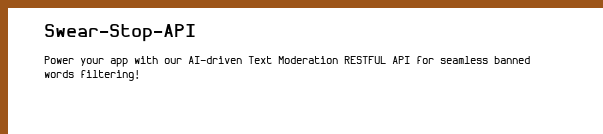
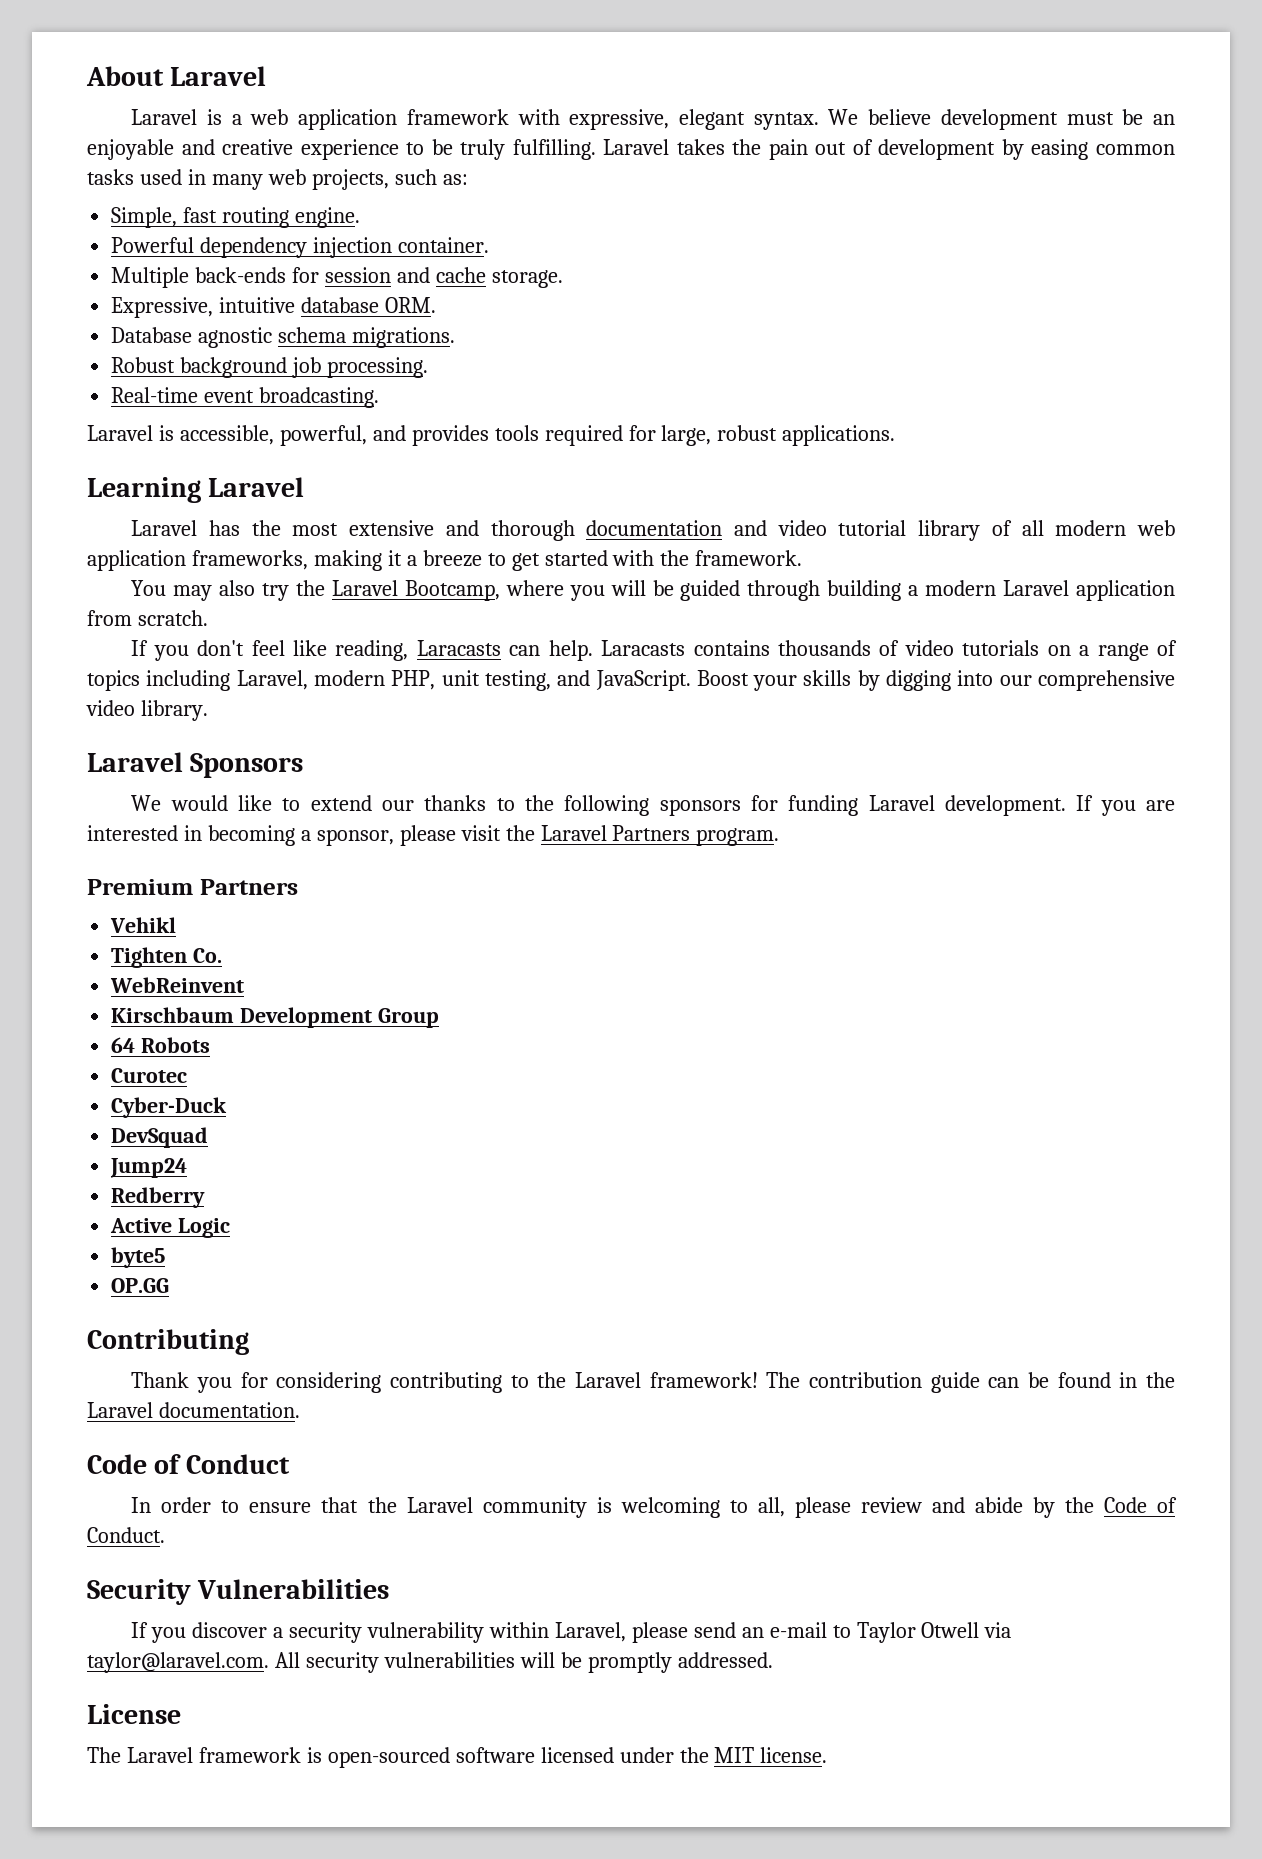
[44,24,196,42] [44,56,530,67] [44,70,140,81] Swear-Stop-API // Power your app with our AI-driven Text Moderation RESTFUL API for seamless banned words filtering! -> [86,66,267,86] [131,109,1175,130] [87,139,1175,160] [87,169,468,190] [111,207,361,228] [111,237,490,258] [111,267,563,288] [111,297,437,318] [111,327,456,348] [111,357,429,378] [111,387,380,408] [87,425,896,446] [87,477,305,503] [131,520,1175,541] [87,550,803,571] [131,580,1176,601] [87,610,208,626] [131,640,1178,661] [87,670,1175,691] [86,700,208,721] [87,752,304,778] [131,795,1175,816] [87,825,780,846] [87,879,298,895] [110,917,177,933] [111,947,223,968] [110,977,245,993] [111,1007,440,1028] [111,1037,211,1053] [111,1068,188,1083] [111,1097,228,1118] [111,1127,209,1148] [110,1158,188,1178] [111,1187,206,1208] [110,1218,231,1238] [111,1247,166,1268] [111,1278,170,1293] [87,1329,249,1355] [131,1372,1176,1393] [87,1402,300,1418] [87,1454,290,1474] [131,1497,1177,1518] [87,1527,165,1543] [87,1579,390,1605] [131,1622,1012,1643] [87,1652,773,1673] [87,1704,181,1724] [87,1747,828,1768] About Laravel // Laravel is a web application framework with expressive, elegant syntax. We believe development must be an enjoyable and creative experience to be truly fulfilling. Laravel takes the pain out of development by easing common tasks used in many web projects, such as: // Simple, fast routing engine. // Powerful dependency injection container. // Multiple back-ends for session and cache storage. // Expressive, intuitive database ORM. // Database agnostic schema migrations. // Robust background job processing. // Real-time event broadcasting. // Laravel is accessible, powerful, and provides tools required for large, robust applications. // Learning Laravel // Laravel has the most extensive and thorough documentation and video tutorial library of all modern web application frameworks, making it a breeze to get started with the framework. // You may also try the Laravel Bootcamp, where you will be guided through building a modern Laravel application from scratch. // If you don't feel like reading, Laracasts can help. Laracasts contains thousands of video tutorials on a range of topics including Laravel, modern PHP, unit testing, and JavaScript. Boost your skills by digging into our comprehensive video library. // Laravel Sponsors // We would like to extend our thanks to the following sponsors for funding Laravel development. If you are interested in becoming a sponsor, please visit the Laravel Partners program. // Premium Partners // Vehikl // Tighten Co. // WebReinvent // Kirschbaum Development Group // 64 Robots // Curotec // Cyber-Duck // DevSquad // Jump24 // Redberry // Active Logic // byte5 // OP.GG // Contributing // Thank you for considering contributing to the Laravel framework! The contribution guide can be found in the Laravel documentation. // Code of Conduct // In order to ensure that the Laravel community is welcoming to all, please review and abide by the Code of Conduct. // Security Vulnerabilities // If you discover a security vulnerability within Laravel, please send an e-mail to Taylor Otwell via taylor@laravel.com. All security vulnerabilities will be promptly addressed. // License // The Laravel framework is open-sourced software licensed under the MIT license.

